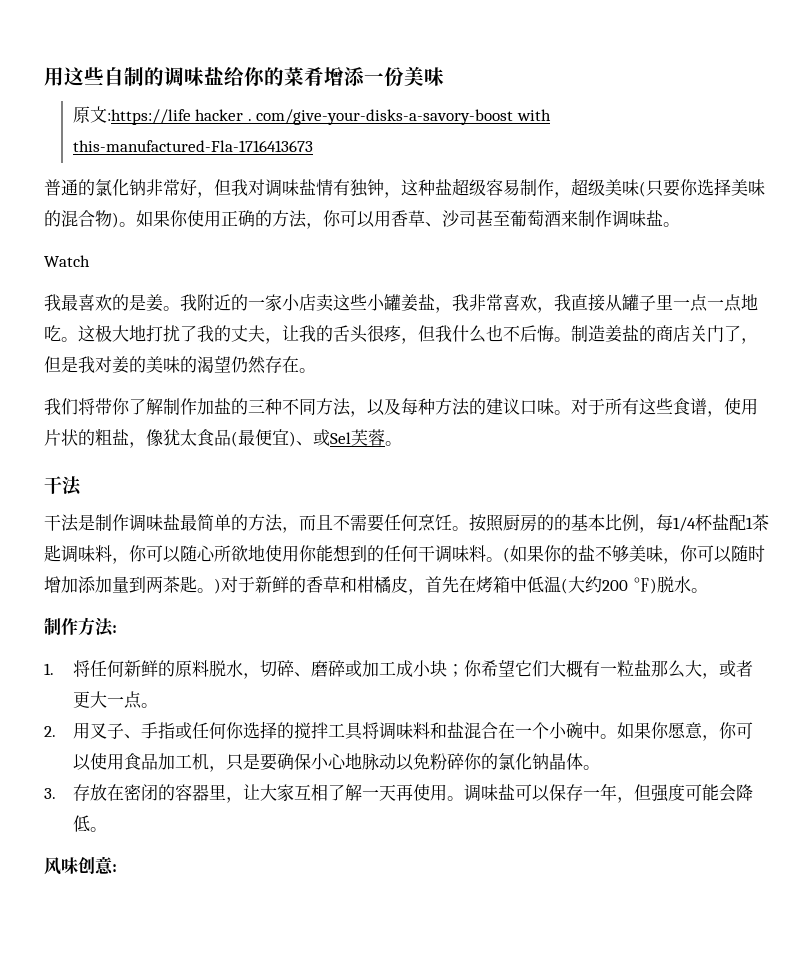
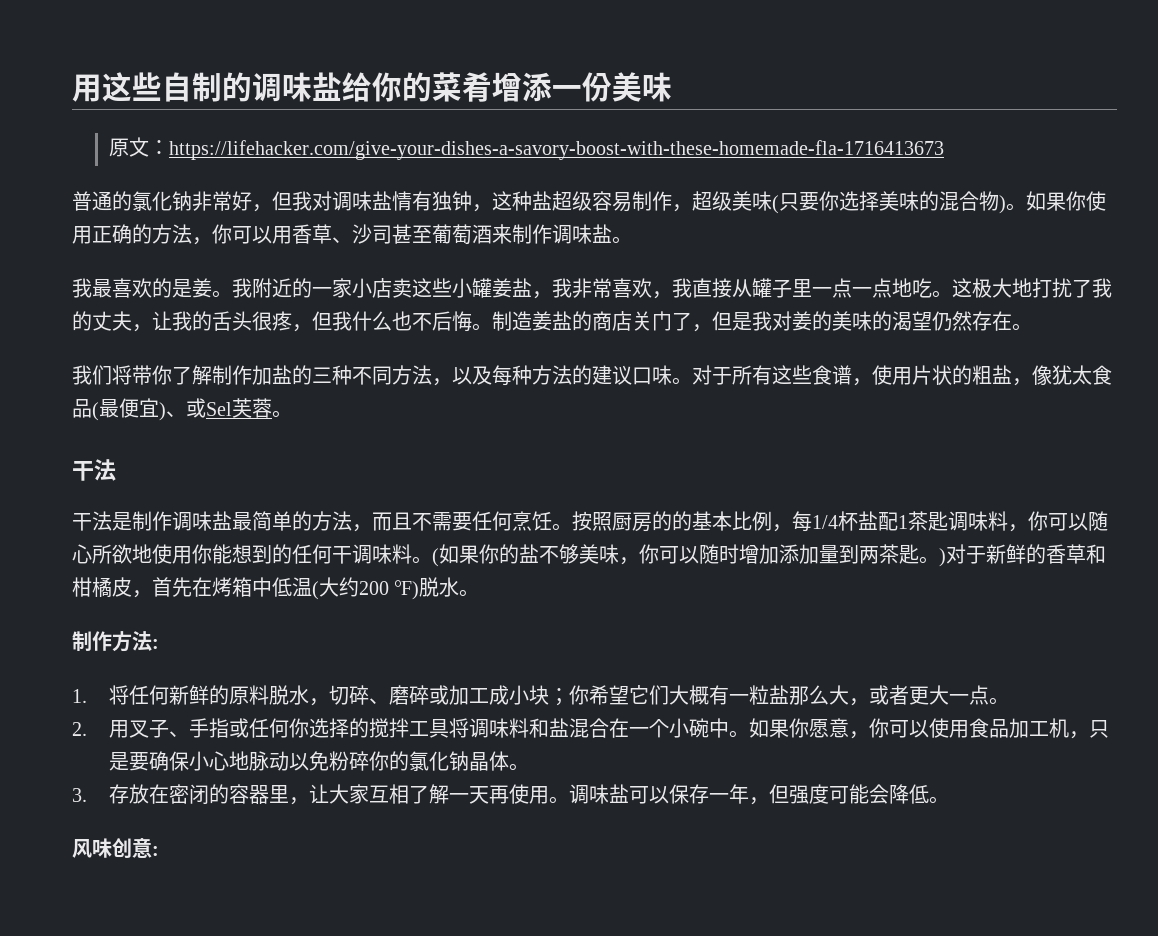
[106,109,551,125] [72,140,313,152] :https://life hacker . com/give-your-disks-a-savory-boost with this-manufactured-Fla-1716413673 -> [148,140,944,160] ：https://lifehacker.com/give-your-dishes-a-savory-boost-with-these-homemade-fla-1716413673
[44,255,90,267] // Watch -> (632, 240) none

